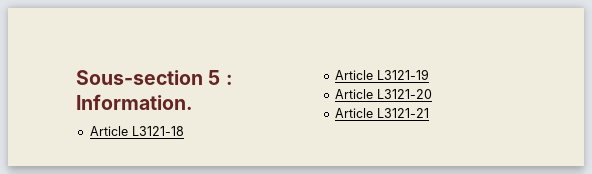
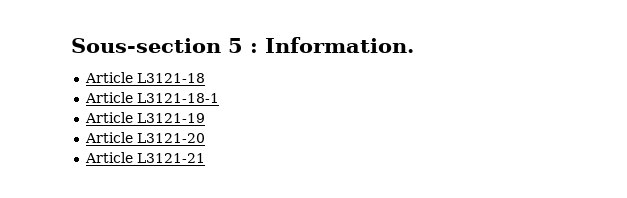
(184, 131) none -> [84,92,219,103] // Article L3121-18-1

